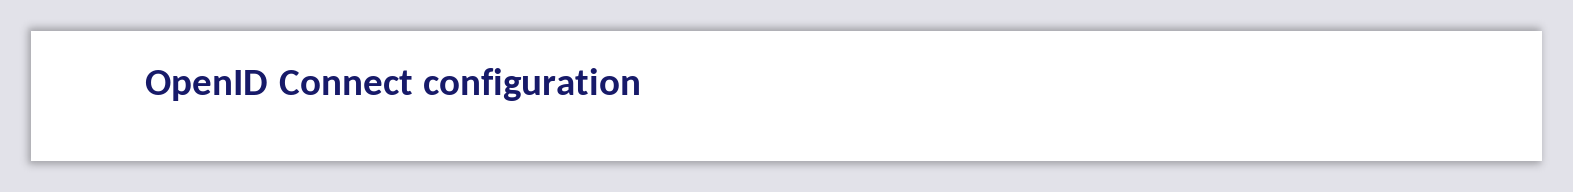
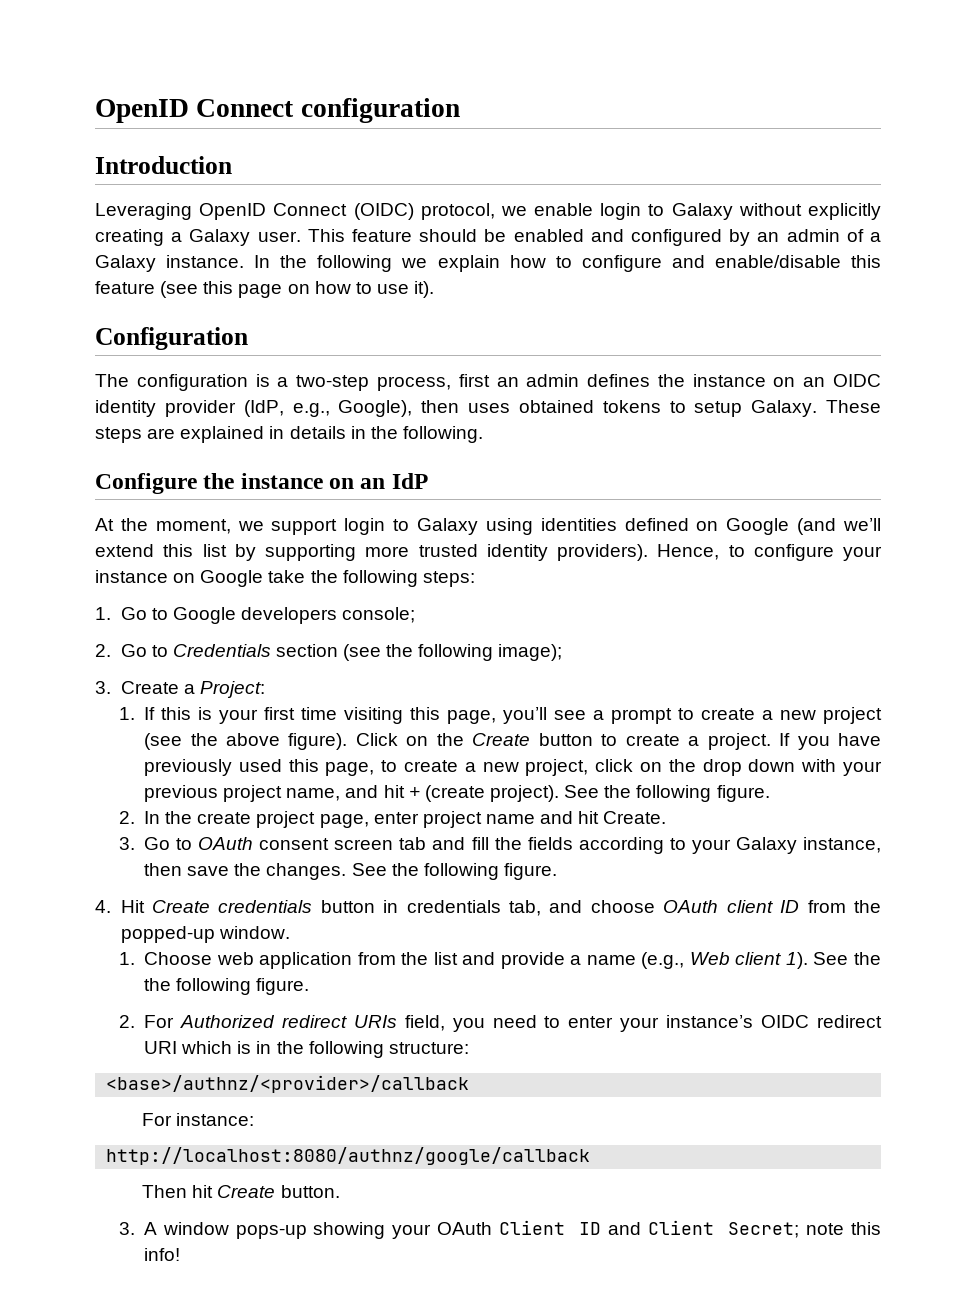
(642, 84) none -> [95,156,232,174] [95,203,882,220] [95,229,882,246] [95,255,882,272] [95,281,435,298] [95,327,248,350] [95,374,882,391] [95,400,882,417] [95,426,483,443] [95,473,428,494] [95,518,882,535] [95,544,882,561] [95,570,475,587] [95,607,416,624] [95,644,563,661] [95,681,265,698] [118,707,882,724] [144,733,882,750] [144,759,882,776] [144,785,770,802] [118,811,667,828] [118,837,881,854] [144,863,557,880] [95,900,881,916] [120,926,290,943] [118,952,881,969] [144,978,310,995] [118,1015,883,1032] [144,1041,469,1058] [106,1075,470,1093] [142,1113,255,1126] [106,1147,591,1165] [142,1185,340,1198] [118,1220,881,1239] [144,1248,181,1261] // Introduction // Leveraging OpenID Connect (OIDC) protocol, we enable login to Galaxy without explicitly creating a Galaxy user. This feature should be enabled and configured by an admin of a Galaxy instance. In the following we explain how to configure and enable/disable this feature (see this page on how to use it). // Configuration // The configuration is a two-step process, first an admin defines the instance on an OIDC identity provider (IdP, e.g., Google), then uses obtained tokens to setup Galaxy. These steps are explained in details in the following. // Configure the instance on an IdP // At the moment, we support login to Galaxy using identities defined on Google (and we’ll extend this list by supporting more trusted identity providers). Hence, to configure your instance on Google take the following steps: // 1. Go to Google developers console; // 2. Go to Credentials section (see the following image); // 3. Create a Project: // 1. If this is your first time visiting this page, you’ll see a prompt to create a new project (see the above figure). Click on the Create button to create a project. If you have previously used this page, to create a new project, click on the drop down with your previous project name, and hit + (create project). See the following figure. // 2. In the create project page, enter project name and hit Create. // 3. Go to OAuth consent screen tab and fill the fields according to your Galaxy instance, then save the changes. See the following figure. // 4. Hit Create credentials button in credentials tab, and choose OAuth client ID from the popped-up window. // 1. Choose web application from the list and provide a name (e.g., Web client 1). See the the following figure. // 2. For Authorized redirect URIs field, you need to enter your instance’s OIDC redirect URI which is in the following structure: // <base>/authnz/<provider>/callback // For instance: // http://localhost:8080/authnz/google/callback // Then hit Create button. // 3. A window pops-up showing your OAuth Client ID and Client Secret; note this info!

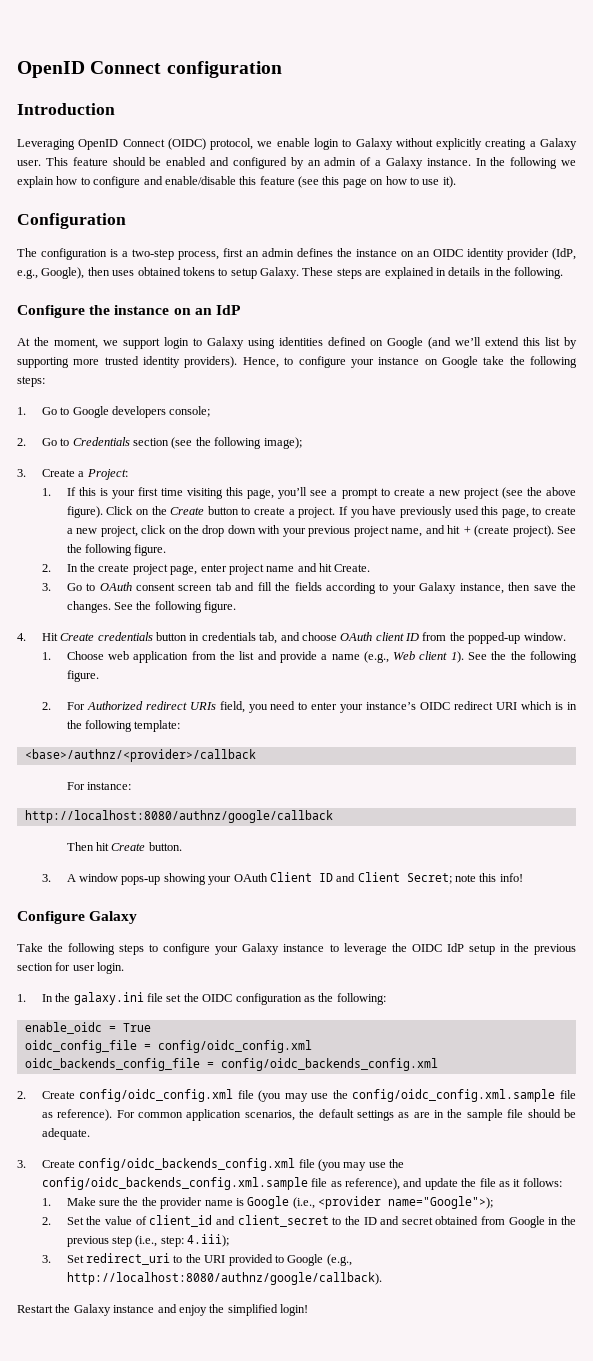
[388,1042,469,1054] structure: -> [134,720,181,732] template:
(181, 1254) none -> [17,911,138,924] [17,943,576,955] [17,962,125,974] [17,992,386,1005] [24,1022,151,1034] [24,1040,312,1053] [24,1058,438,1071] [17,1089,576,1102] [41,1109,576,1121] [41,1128,90,1140] [17,1158,405,1171] [41,1177,562,1190] [41,1196,494,1209] [41,1215,576,1228] [66,1234,230,1247] [41,1253,352,1266] [66,1272,382,1285] [17,1304,308,1316] // Configure Galaxy // Take the following steps to configure your Galaxy instance to leverage the OIDC IdP setup in the previous section for user login. // 1. In the galaxy.ini file set the OIDC configuration as the following: // enable_oidc = True // oidc_config_file = config/oidc_config.xml // oidc_backends_config_file = config/oidc_backends_config.xml // 2. Create config/oidc_config.xml file (you may use the config/oidc_config.xml.sample file as reference). For common application scenarios, the default settings as are in the sample file should be adequate. // 3. Create config/oidc_backends_config.xml file (you may use the config/oidc_backends_config.xml.sample file as reference), and update the file as it follows: // 1. Make sure the the provider name is Google (i.e., <provider name="Google">); // 2. Set the value of client_id and client_secret to the ID and secret obtained from Google in the previous step (i.e., step: 4.iii); // 3. Set redirect_uri to the URI provided to Google (e.g., http://localhost:8080/authnz/google/callback). // Restart the Galaxy instance and enjoy the simplified login!

